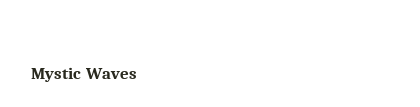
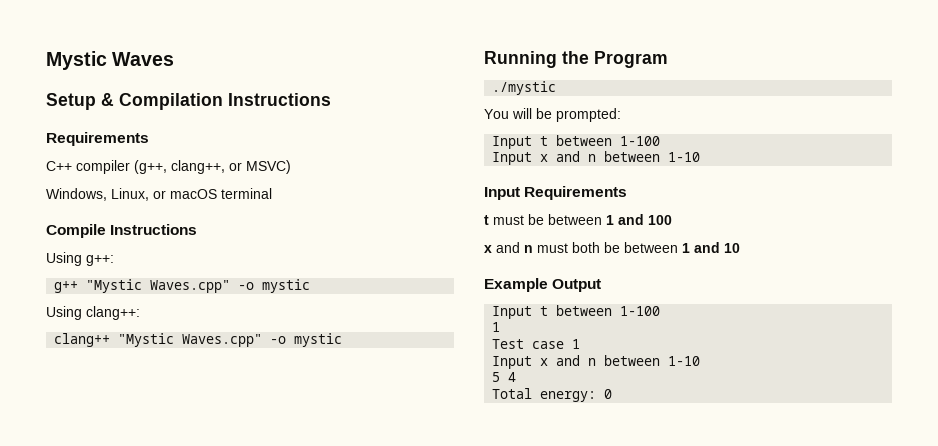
(137, 73) none -> [46,93,331,110] [46,132,149,146] [46,160,291,174] [46,188,272,201] [46,224,198,238] [46,252,114,266] [54,279,311,293] [46,306,140,320] [54,333,343,347] [484,51,668,68] [492,81,557,95] [484,108,621,122] [492,135,661,149] [492,151,701,165] [484,186,628,200] [484,214,672,225] [484,242,740,253] [484,278,602,292] [492,305,661,319] [492,322,501,332] [492,339,581,349] [492,355,701,369] [492,372,517,382] [492,388,613,402] // Setup & Compilation Instructions // Requirements // C++ compiler (g++, clang++, or MSVC) // Windows, Linux, or macOS terminal // Compile Instructions // Using g++: // g++ "Mystic Waves.cpp" -o mystic // Using clang++: // clang++ "Mystic Waves.cpp" -o mystic // Running the Program // ./mystic // You will be prompted: // Input t between 1-100 // Input x and n between 1-10 // Input Requirements // t must be between 1 and 100 // x and n must both be between 1 and 10 // Example Output // Input t between 1-100 // 1 // Test case 1 // Input x and n between 1-10 // 5 4 // Total energy: 0

